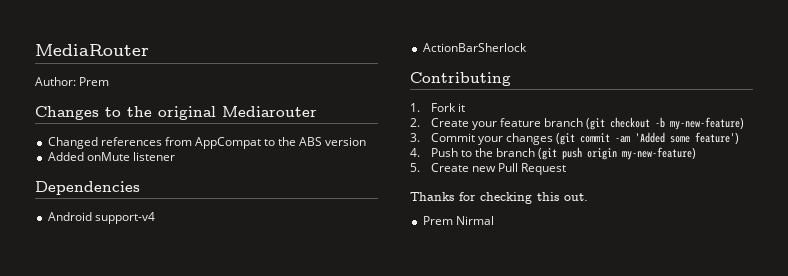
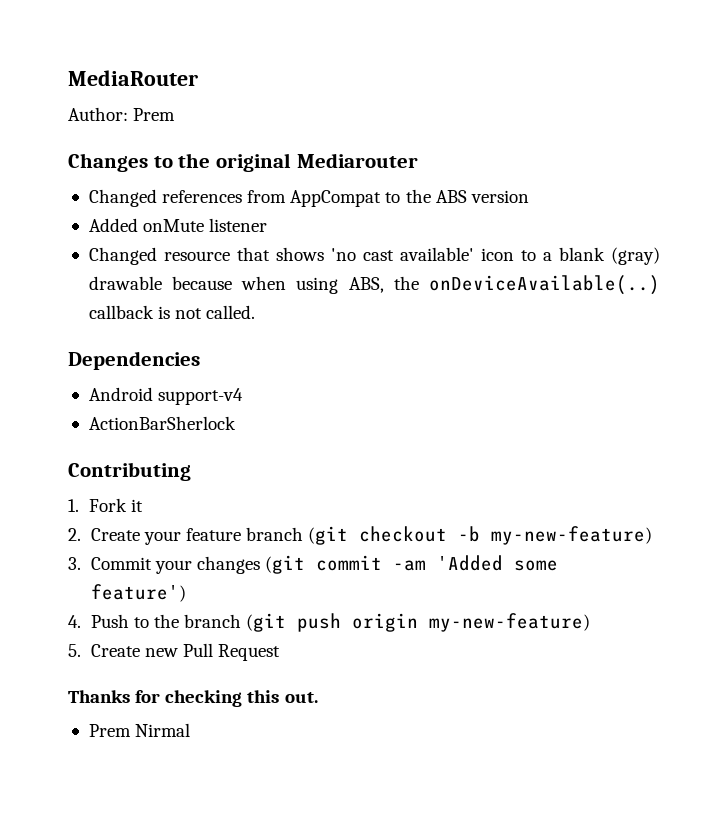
(175, 156) none -> [88,247,660,265] [88,275,660,295] [88,305,256,319] // Changed resource that shows 'no cast available' icon to a blank (gray) drawable because when using ABS, the onDeviceAvailable(..) callback is not called.

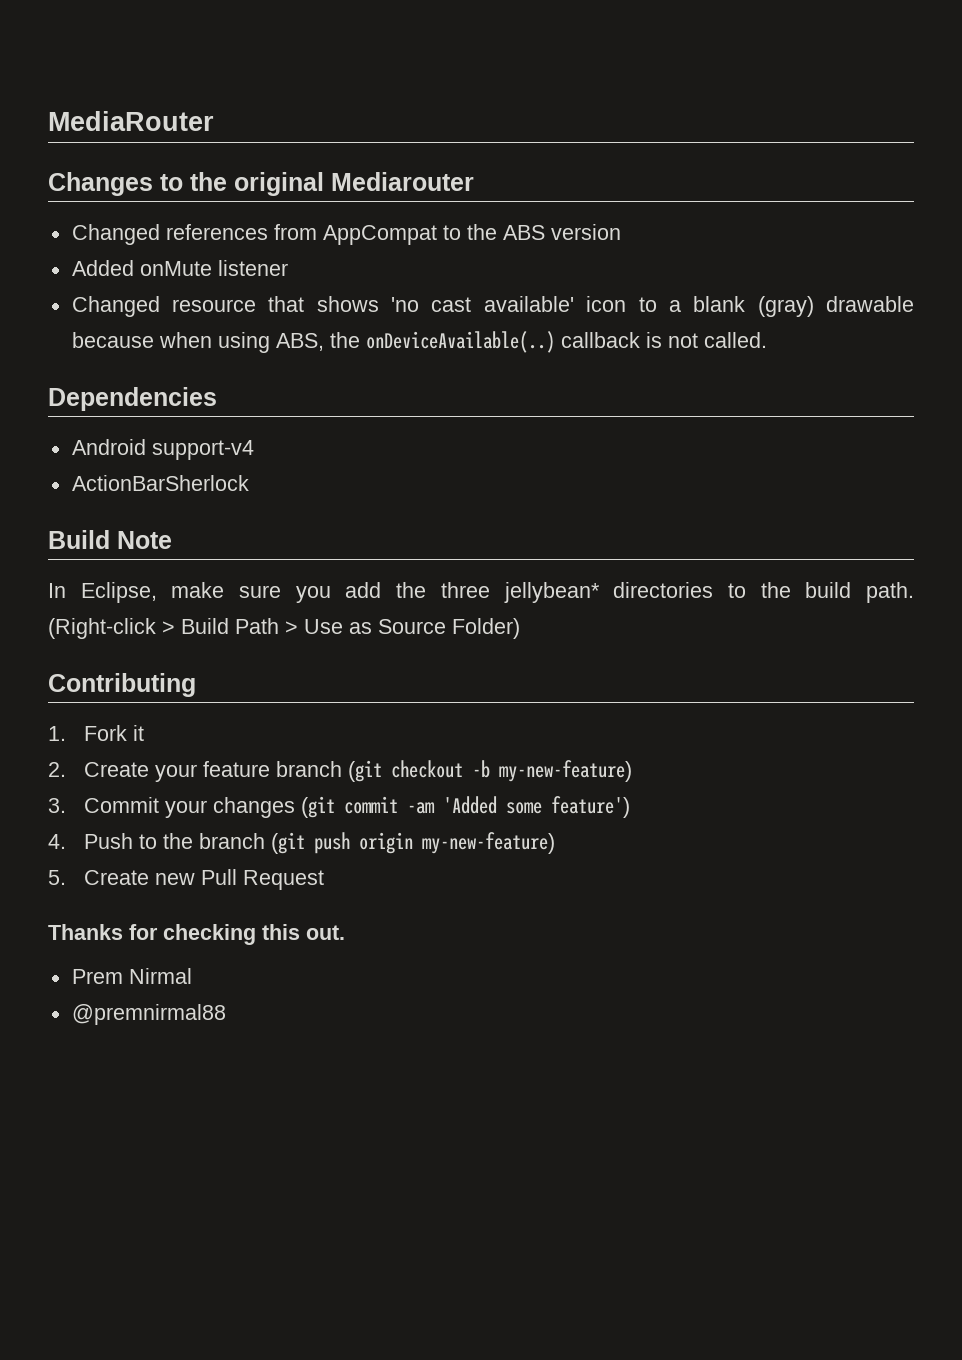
[68,107,176,121] // Author: Prem -> (214, 121) none
(236, 423) none -> [48,530,172,549] [48,582,915,603] [48,618,520,639] // Build Note // In Eclipse, make sure you add the three jellybean* directories to the build path. (Right-click > Build Path > Use as Source Folder)
(191, 730) none -> [71,1004,226,1025] // @premnirmal88

